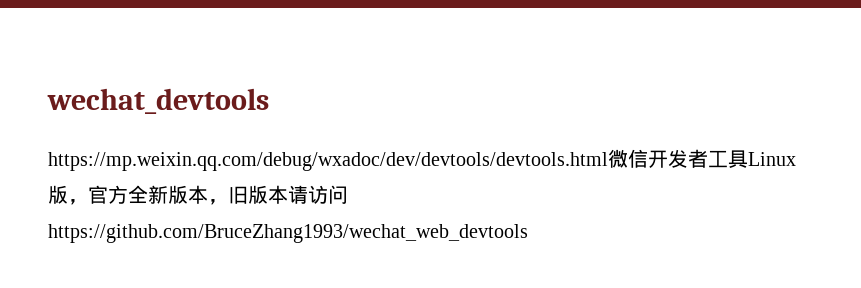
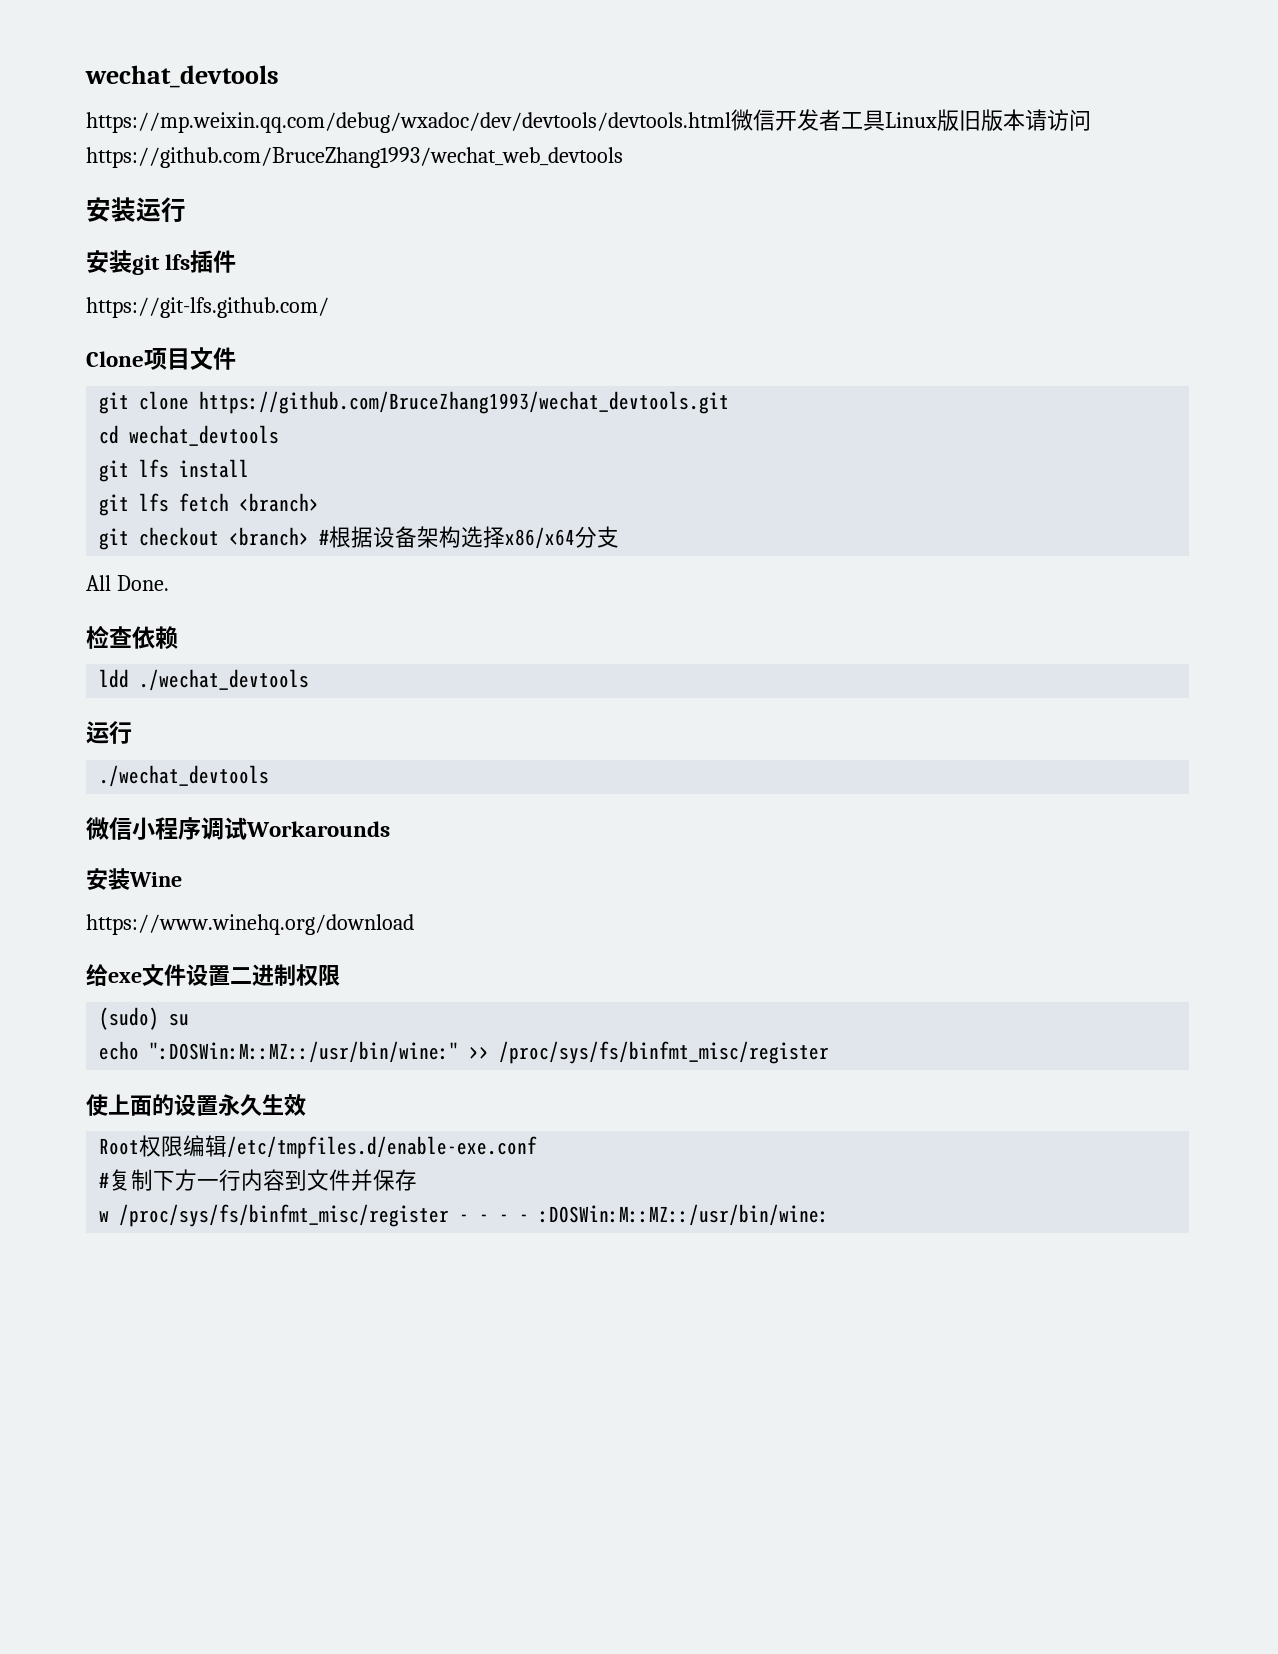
[68,185,228,205] ，官方全新版本， -> (959, 120) none
(528, 233) none -> [86,197,186,223] [86,250,237,275] [86,297,329,318] [86,347,236,370] [99,391,730,414] [99,425,280,446] [99,459,250,482] [99,493,320,516] [99,526,620,550] [86,575,169,591] [86,625,178,649] [99,669,310,691] [86,721,132,744] [99,765,270,787] [86,817,390,840] [86,868,182,890] [86,914,414,935] [86,964,340,986] [99,1007,190,1030] [99,1041,830,1064] [86,1093,306,1116] [99,1135,538,1159] [99,1169,418,1191] [99,1204,830,1227] // 安装运行 // 安装git lfs插件 // https://git-lfs.github.com/ // Clone项目文件 // git clone https://github.com/BruceZhang1993/wechat_devtools.git // cd wechat_devtools // git lfs install // git lfs fetch <branch> // git checkout <branch> #根据设备架构选择x86/x64分支 // All Done. // 检查依赖 // ldd ./wechat_devtools // 运行 // ./wechat_devtools // 微信小程序调试Workarounds // 安装Wine // https://www.winehq.org/download // 给exe文件设置二进制权限 // (sudo) su // echo ":DOSWin:M::MZ::/usr/bin/wine:" >> /proc/sys/fs/binfmt_misc/register // 使上面的设置永久生效 // Root权限编辑/etc/tmpfiles.d/enable-exe.conf // #复制下方一行内容到文件并保存 // w /proc/sys/fs/binfmt_misc/register - - - - :DOSWin:M::MZ::/usr/bin/wine:

